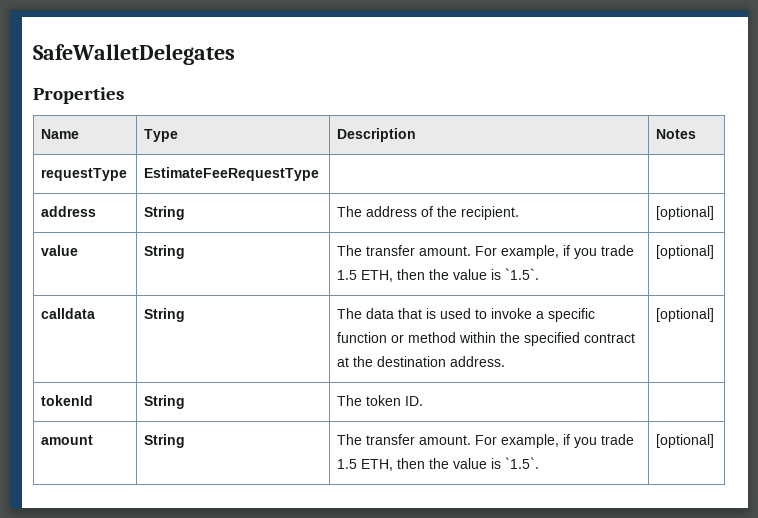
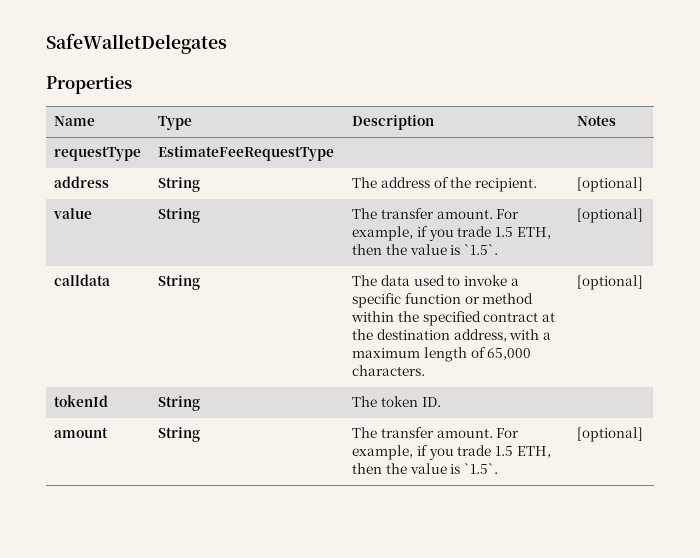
[398,308,437,319] that is -> (411, 280) none
[450,356,506,367] address. -> [453,329,551,342] [352,347,532,362] [352,365,426,376] address, with a maximum length of 65,000 characters.

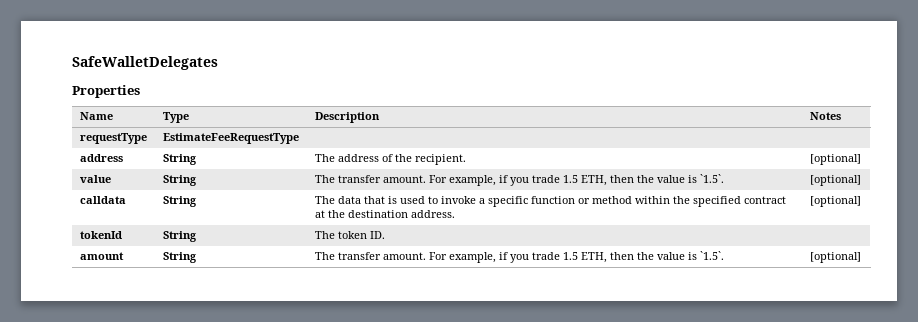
(411, 280) none -> [363,196,397,204] that is
[453,329,551,342] [352,347,532,362] [352,365,426,376] address, with a maximum length of 65,000 characters. -> [410,210,455,218] address.

